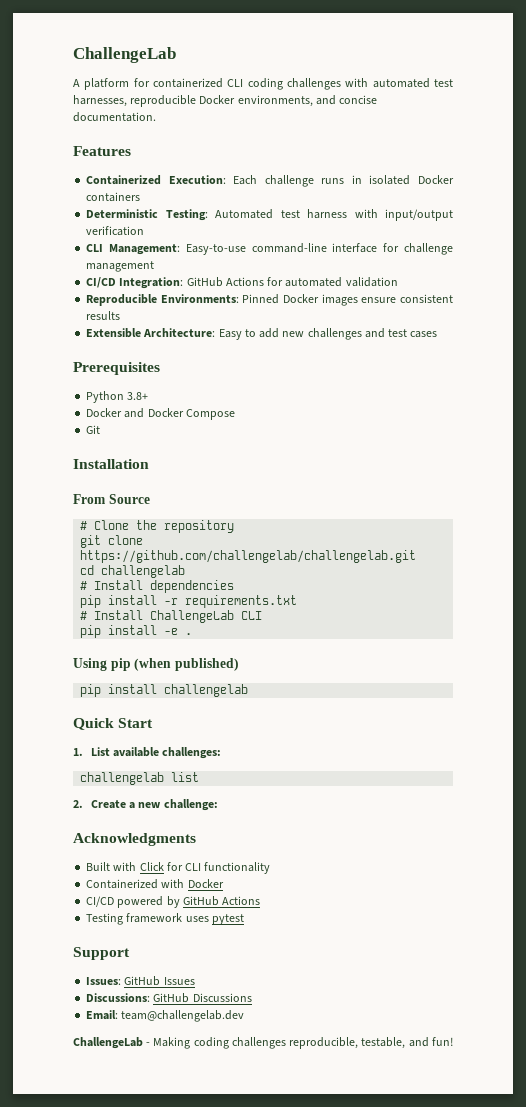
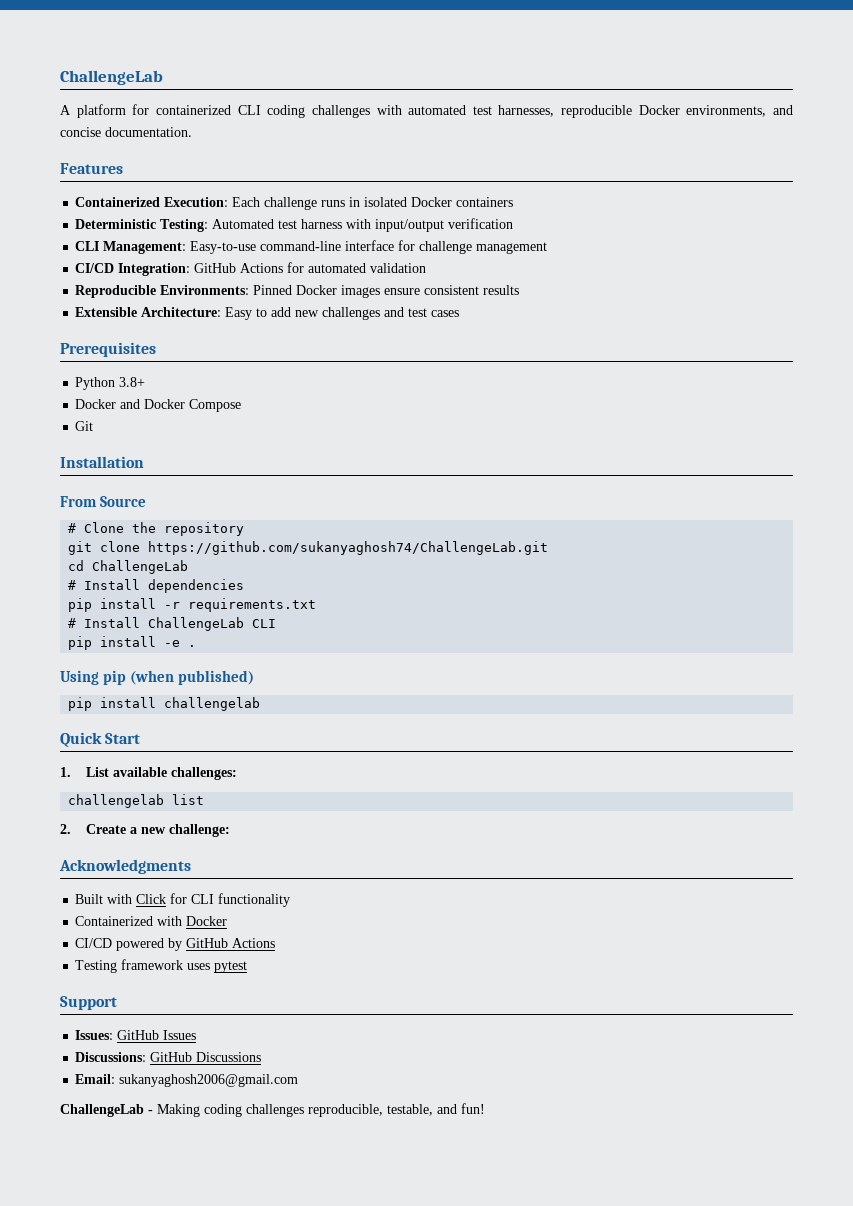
[80,550,417,563] https://github.com/challengelab/challengelab.git -> [148,541,549,555] https://github.com/sukanyaghosh74/ChallengeLab.git
[101,565,186,578] challengelab -> [92,560,189,574] ChallengeLab
[121,1010,245,1022] team@challengelab.dev -> [119,1074,299,1087] sukanyaghosh2006@gmail.com

